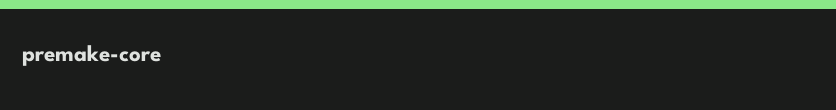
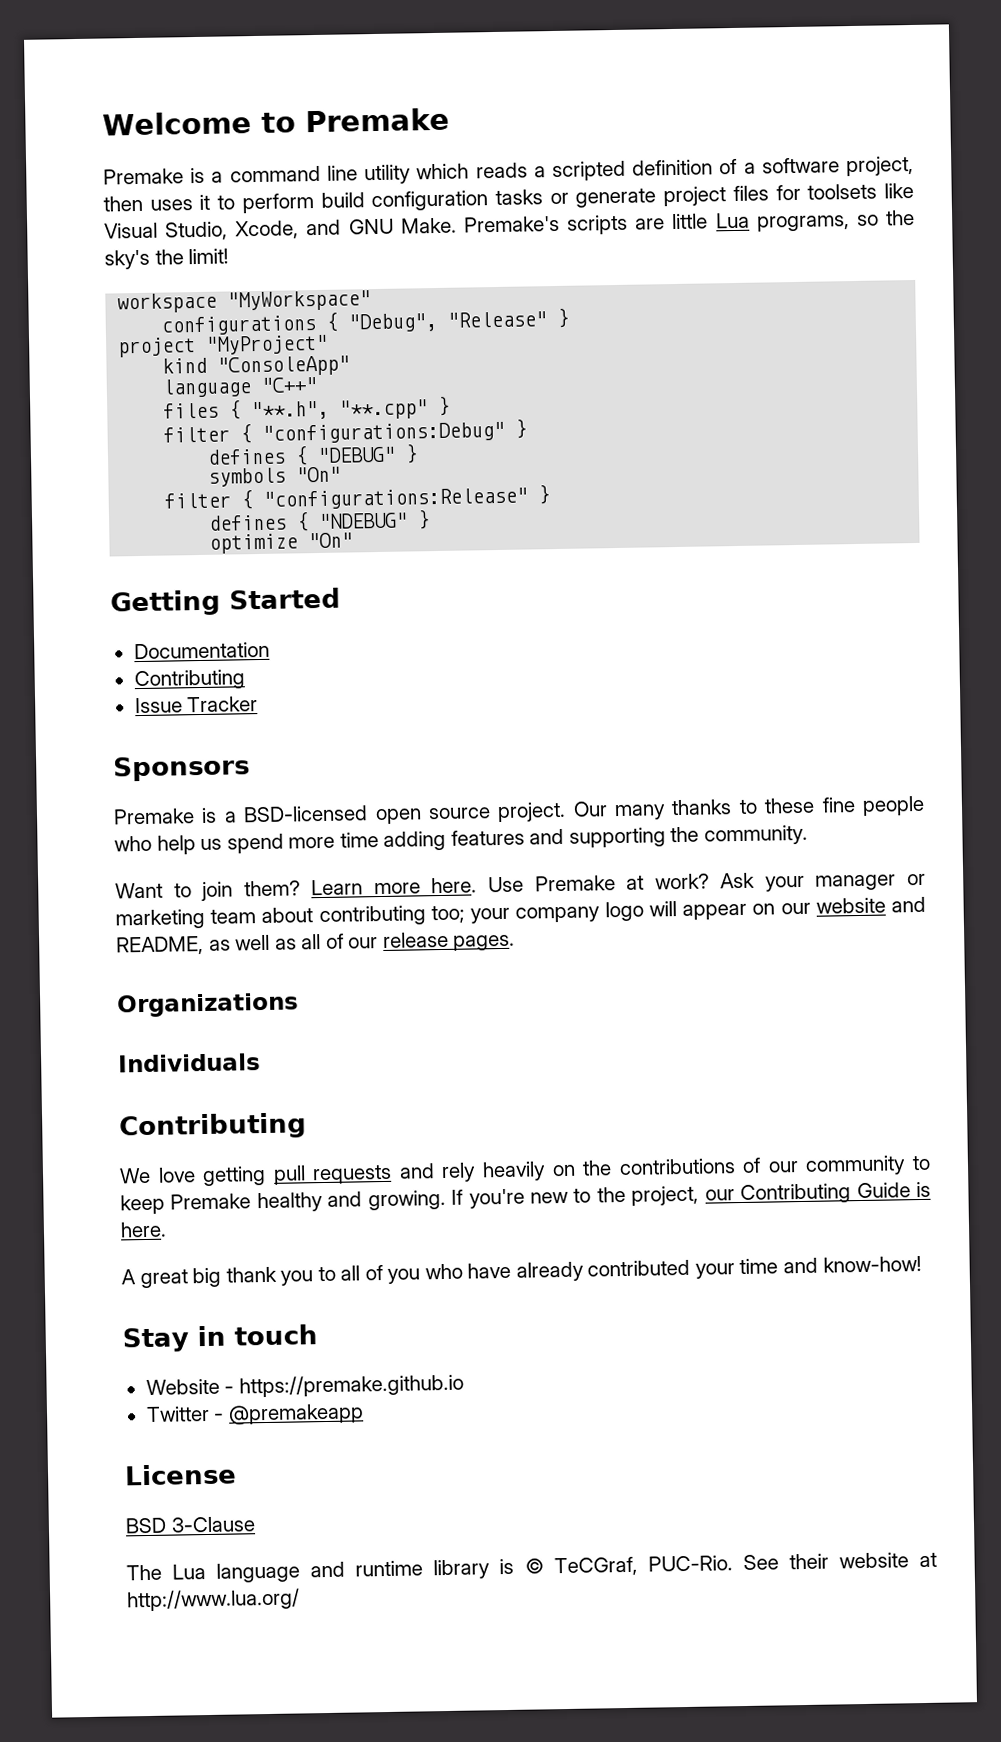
[22,45,161,66] premake-core -> [102,107,450,136] [103,155,914,185] [103,182,914,214] [104,209,916,241] [104,248,230,270] [117,290,372,314] [161,307,570,336] [118,334,329,358] [162,355,351,377] [162,376,318,398] [163,395,451,421] [163,418,528,444] [207,443,419,466] [208,466,342,487] [164,484,551,510] [209,509,431,532] [209,532,354,554] [110,587,341,617] [133,641,270,660] [133,669,245,691] [134,696,259,714] [113,755,250,782] [113,795,925,825] [114,824,808,855] [115,872,926,902] [115,896,927,930] [116,931,516,956] [117,992,299,1018] [118,1053,261,1073] [119,1112,307,1141] [119,1155,931,1187] [120,1181,932,1215] [120,1221,167,1238] [121,1256,922,1289] [122,1324,318,1353] [145,1373,464,1398] [145,1403,364,1425] [124,1463,237,1486] [125,1516,256,1534] [126,1552,938,1583] [127,1588,300,1612] Welcome to Premake // Premake is a command line utility which reads a scripted definition of a software project, then uses it to perform build configuration tasks or generate project files for toolsets like Visual Studio, Xcode, and GNU Make. Premake's scripts are little Lua programs, so the sky's the limit! // workspace "MyWorkspace" // configurations { "Debug", "Release" } // project "MyProject" // kind "ConsoleApp" // language "C++" // files { "**.h", "**.cpp" } // filter { "configurations:Debug" } // defines { "DEBUG" } // symbols "On" // filter { "configurations:Release" } // defines { "NDEBUG" } // optimize "On" // Getting Started // Documentation // Contributing // Issue Tracker // Sponsors // Premake is a BSD-licensed open source project. Our many thanks to these fine people who help us spend more time adding features and supporting the community. // Want to join them? Learn more here. Use Premake at work? Ask your manager or marketing team about contributing too; your company logo will appear on our website and README, as well as all of our release pages. // Organizations // Individuals // Contributing // We love getting pull requests and rely heavily on the contributions of our community to keep Premake healthy and growing. If you're new to the project, our Contributing Guide is here. // A great big thank you to all of you who have already contributed your time and know-how! // Stay in touch // Website - https://premake.github.io // Twitter - @premakeapp // License // BSD 3-Clause // The Lua language and runtime library is © TeCGraf, PUC-Rio. See their website at http://www.lua.org/

